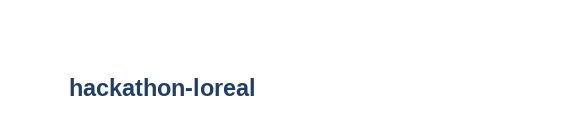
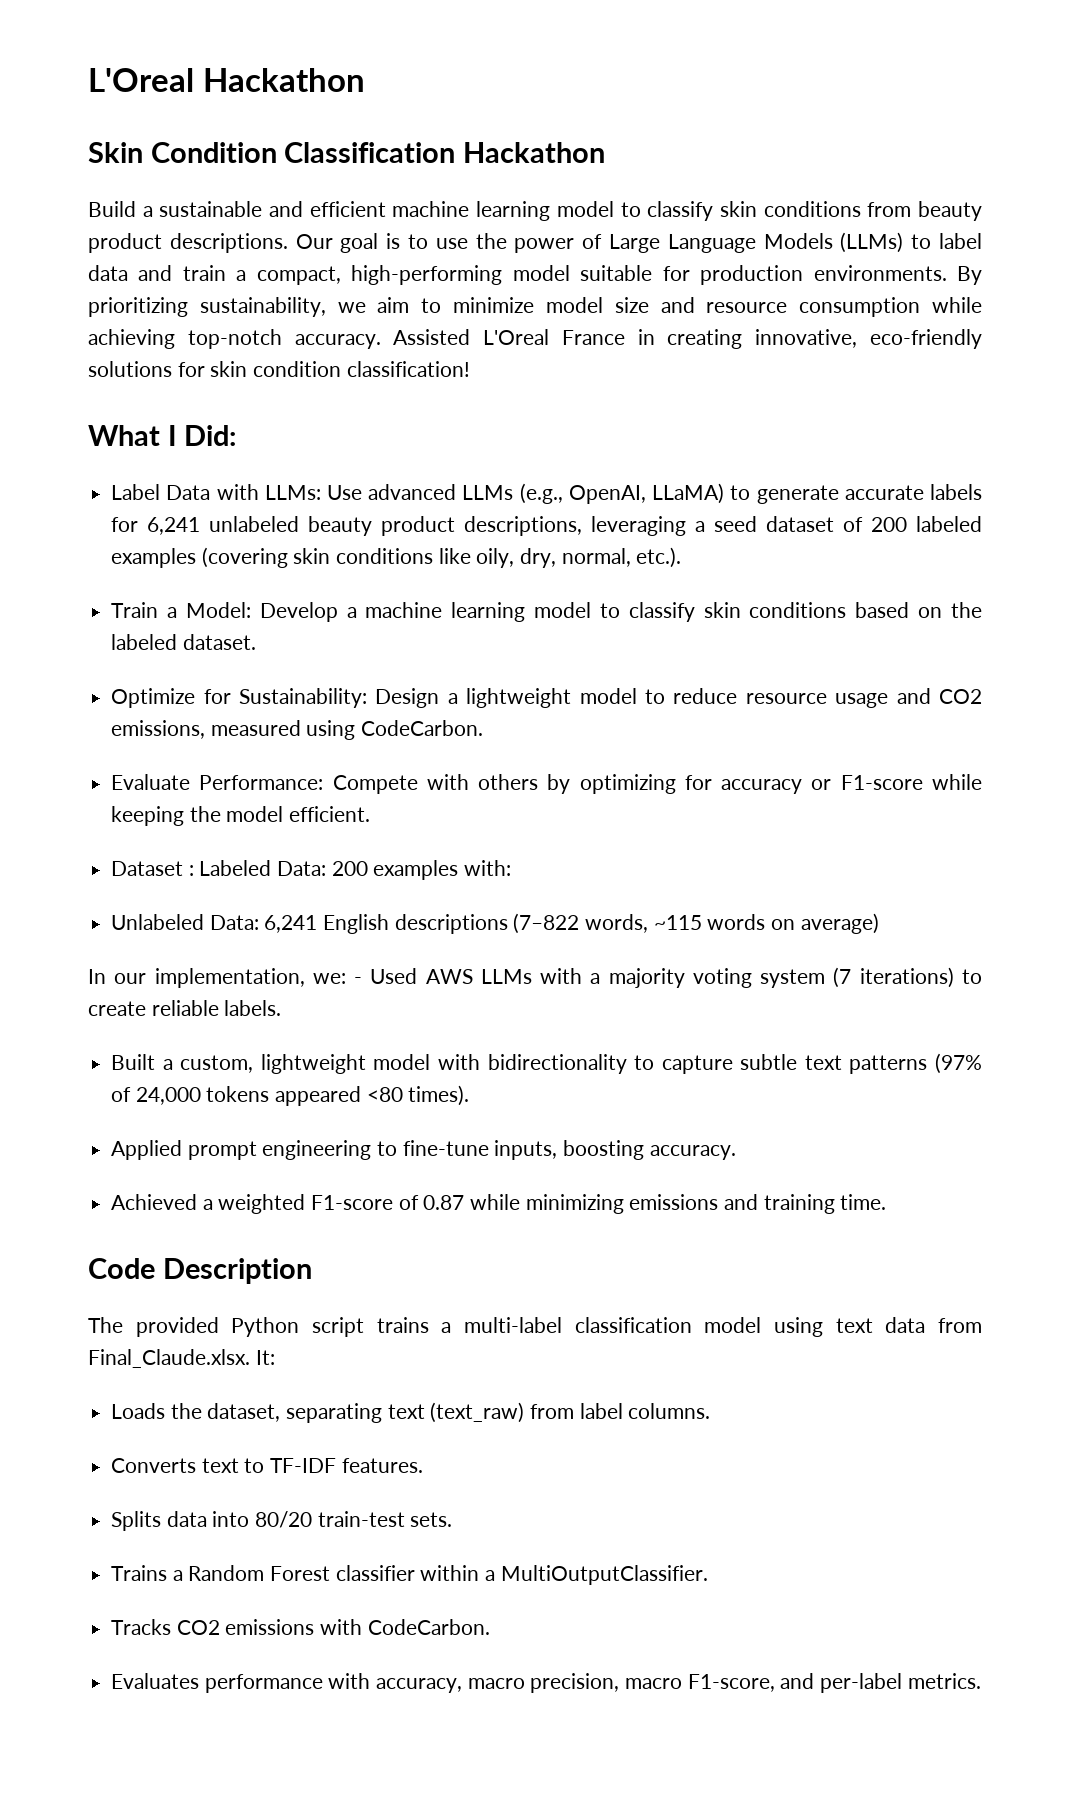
[69,78,256,96] hackathon-loreal -> [88,68,365,92] [88,142,606,163] [88,201,983,221] [88,232,982,253] [88,265,983,285] [88,297,983,317] [88,329,983,349] [88,361,470,377] [88,425,237,446] [111,483,983,504] [111,516,983,536] [111,547,682,568] [111,602,983,622] [111,634,256,650] [111,688,982,708] [111,720,484,740] [111,774,982,794] [111,806,371,826] [111,860,512,880] [111,913,879,934] [88,967,982,988] [88,1000,282,1016] [111,1053,983,1074] [111,1085,470,1106] [111,1140,736,1160] [111,1194,887,1214] [88,1258,312,1284] [88,1317,982,1337] [88,1349,275,1368] [111,1402,711,1423] [111,1458,423,1473] [111,1511,453,1531] [111,1565,708,1585] [111,1619,490,1635] [111,1673,981,1693] L'Oreal Hackathon // Skin Condition Classification Hackathon // Build a sustainable and efficient machine learning model to classify skin conditions from beauty product descriptions. Our goal is to use the power of Large Language Models (LLMs) to label data and train a compact, high-performing model suitable for production environments. By prioritizing sustainability, we aim to minimize model size and resource consumption while achieving top-notch accuracy. Assisted L'Oreal France in creating innovative, eco-friendly solutions for skin condition classification! // What I Did: // Label Data with LLMs: Use advanced LLMs (e.g., OpenAI, LLaMA) to generate accurate labels for 6,241 unlabeled beauty product descriptions, leveraging a seed dataset of 200 labeled examples (covering skin conditions like oily, dry, normal, etc.). // Train a Model: Develop a machine learning model to classify skin conditions based on the labeled dataset. // Optimize for Sustainability: Design a lightweight model to reduce resource usage and CO2 emissions, measured using CodeCarbon. // Evaluate Performance: Compete with others by optimizing for accuracy or F1-score while keeping the model efficient. // Dataset : Labeled Data: 200 examples with: // Unlabeled Data: 6,241 English descriptions (7–822 words, ~115 words on average) // In our implementation, we: - Used AWS LLMs with a majority voting system (7 iterations) to create reliable labels. // Built a custom, lightweight model with bidirectionality to capture subtle text patterns (97% of 24,000 tokens appeared <80 times). // Applied prompt engineering to fine-tune inputs, boosting accuracy. // Achieved a weighted F1-score of 0.87 while minimizing emissions and training time. // Code Description // The provided Python script trains a multi-label classification model using text data from Final_Claude.xlsx. It: // Loads the dataset, separating text (text_raw) from label columns. // Converts text to TF-IDF features. // Splits data into 80/20 train-test sets. // Trains a Random Forest classifier within a MultiOutputClassifier. // Tracks CO2 emissions with CodeCarbon. // Evaluates performance with accuracy, macro precision, macro F1-score, and per-label metrics.

